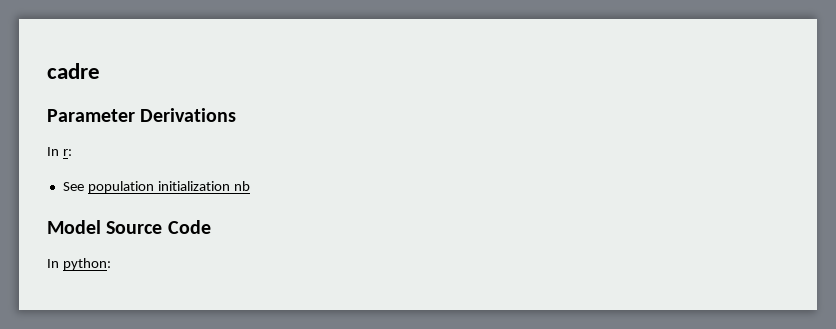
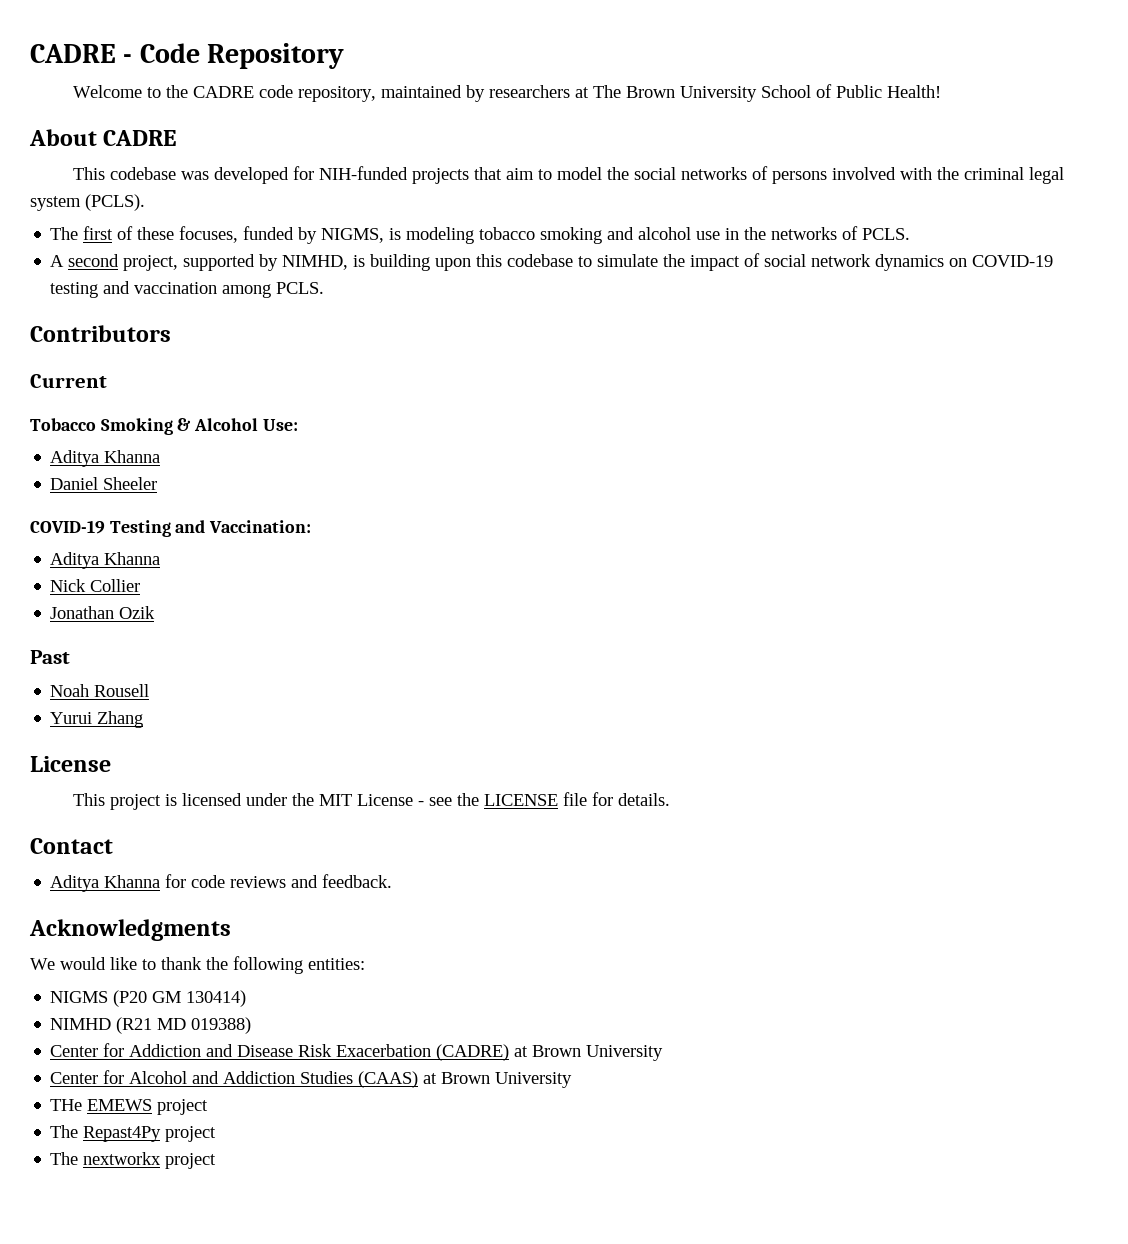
[47,63,100,79] [47,108,237,122] [47,147,72,156] [62,181,250,193] [47,220,211,234] [47,258,111,270] cadre // Parameter Derivations // In r: // See population initialization nb // Model Source Code // In python: -> [30,43,345,69] [72,84,941,102] [29,129,177,146] [72,166,1064,184] [30,194,145,211] [50,226,911,244] [50,253,1054,271] [50,281,325,298] [30,325,171,342] [30,374,107,388] [30,418,298,435] [50,450,161,467] [50,477,158,490] [30,520,312,537] [50,552,161,569] [50,579,141,592] [50,606,156,619] [30,650,70,664] [50,684,150,697] [50,711,144,728] [30,756,111,772] [72,792,670,810] [30,838,113,854] [50,874,393,892] [29,919,231,941] [30,956,365,974] [50,990,247,1007] [50,1017,252,1034] [50,1043,664,1061] [50,1070,573,1088] [50,1099,209,1115] [50,1125,217,1142] [50,1152,217,1169] CADRE - Code Repository // Welcome to the CADRE code repository, maintained by researchers at The Brown University School of Public Health! // About CADRE // This codebase was developed for NIH-funded projects that aim to model the social networks of persons involved with the criminal legal system (PCLS). // The first of these focuses, funded by NIGMS, is modeling tobacco smoking and alcohol use in the networks of PCLS. // A second project, supported by NIMHD, is building upon this codebase to simulate the impact of social network dynamics on COVID-19 testing and vaccination among PCLS. // Contributors // Current // Tobacco Smoking & Alcohol Use: // Aditya Khanna // Daniel Sheeler // COVID-19 Testing and Vaccination: // Aditya Khanna // Nick Collier // Jonathan Ozik // Past // Noah Rousell // Yurui Zhang // License // This project is licensed under the MIT License - see the LICENSE file for details. // Contact // Aditya Khanna for code reviews and feedback. // Acknowledgments // We would like to thank the following entities: // NIGMS (P20 GM 130414) // NIMHD (R21 MD 019388) // Center for Addiction and Disease Risk Exacerbation (CADRE) at Brown University // Center for Alcohol and Addiction Studies (CAAS) at Brown University // THe EMEWS project // The Repast4Py project // The nextworkx project

